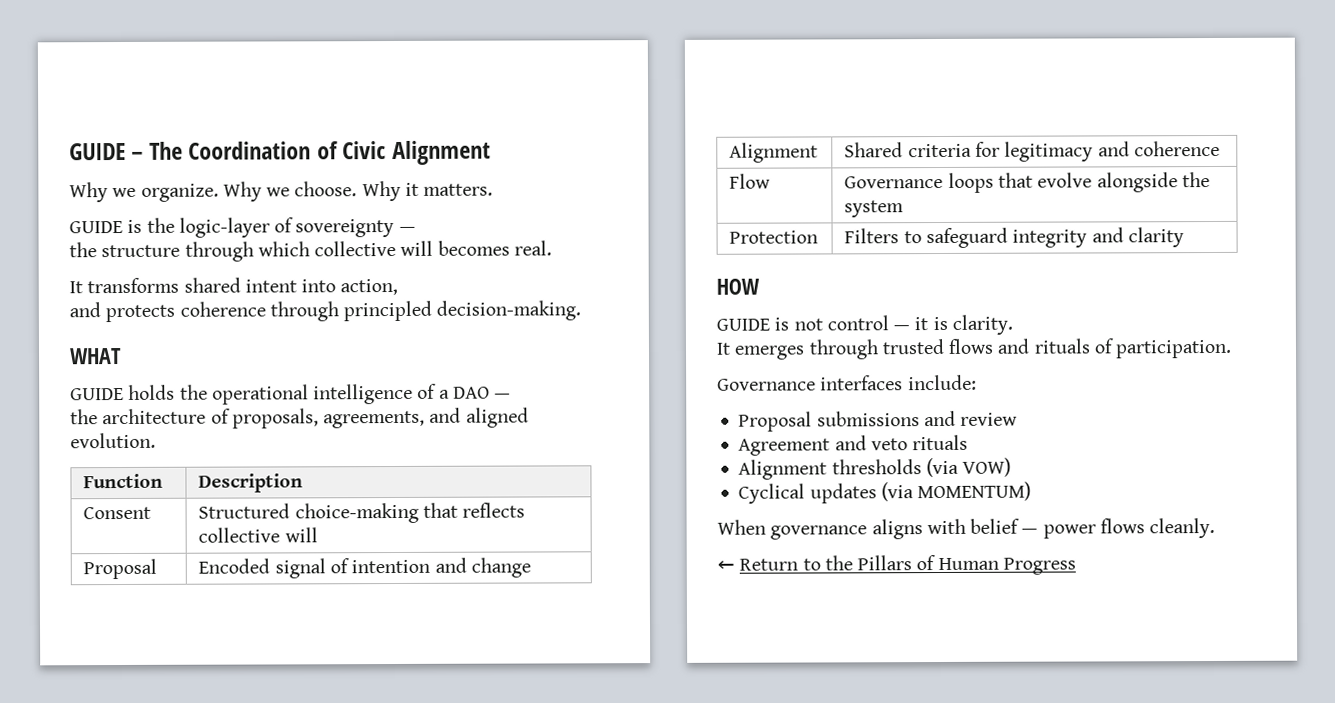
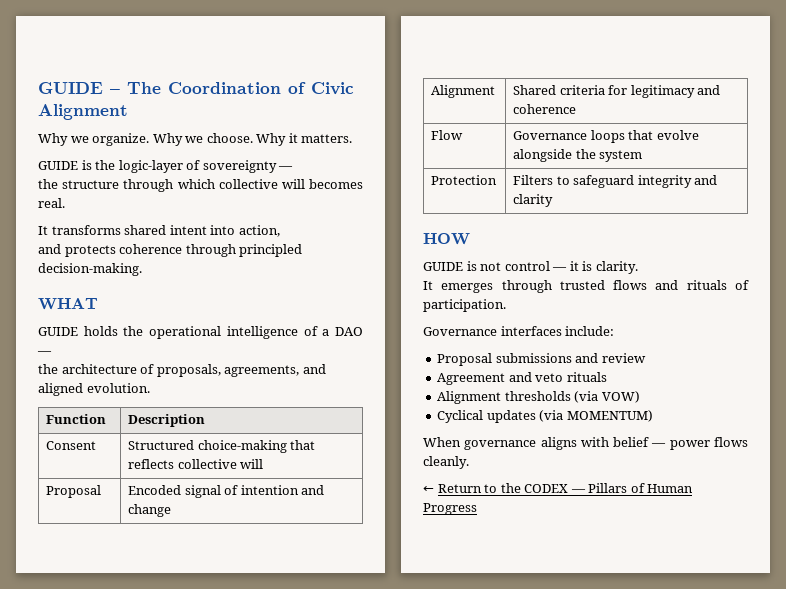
(853, 563) none -> [524,484,586,493] CODEX —

